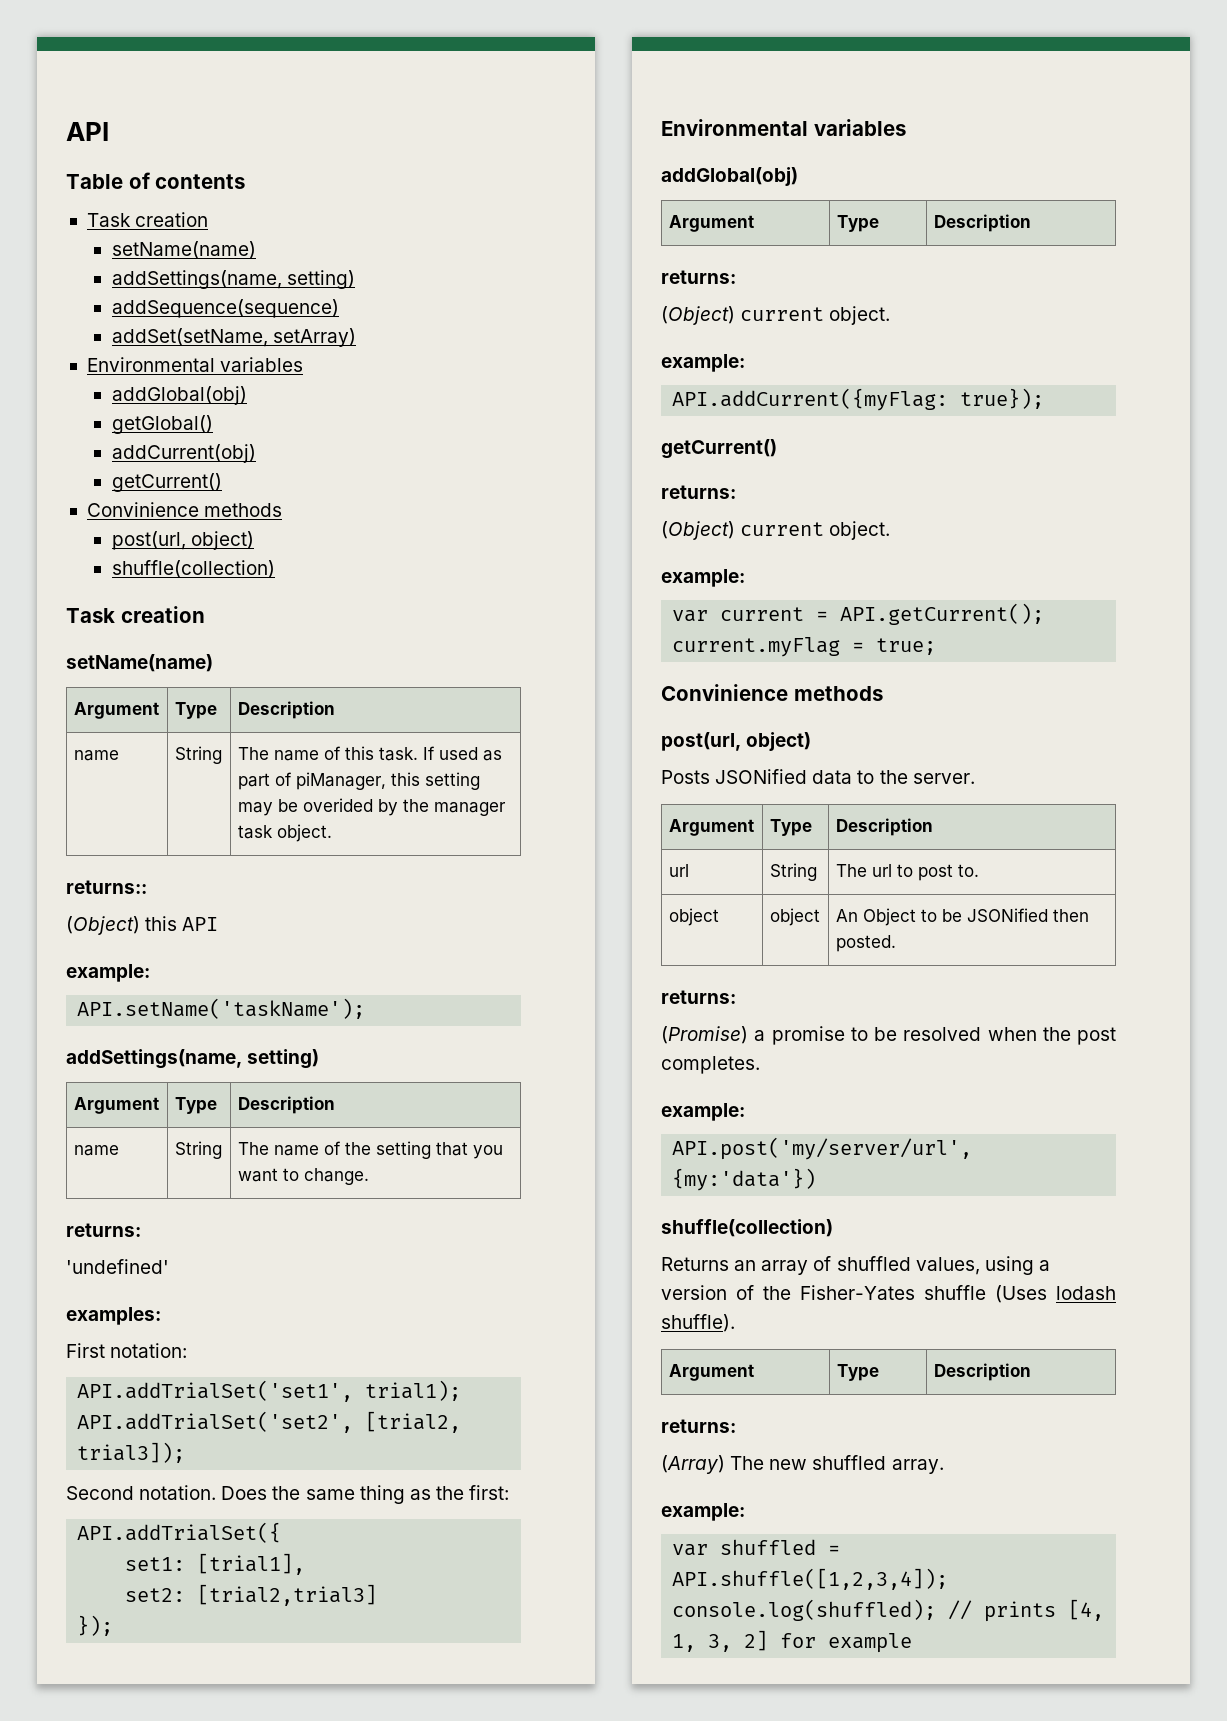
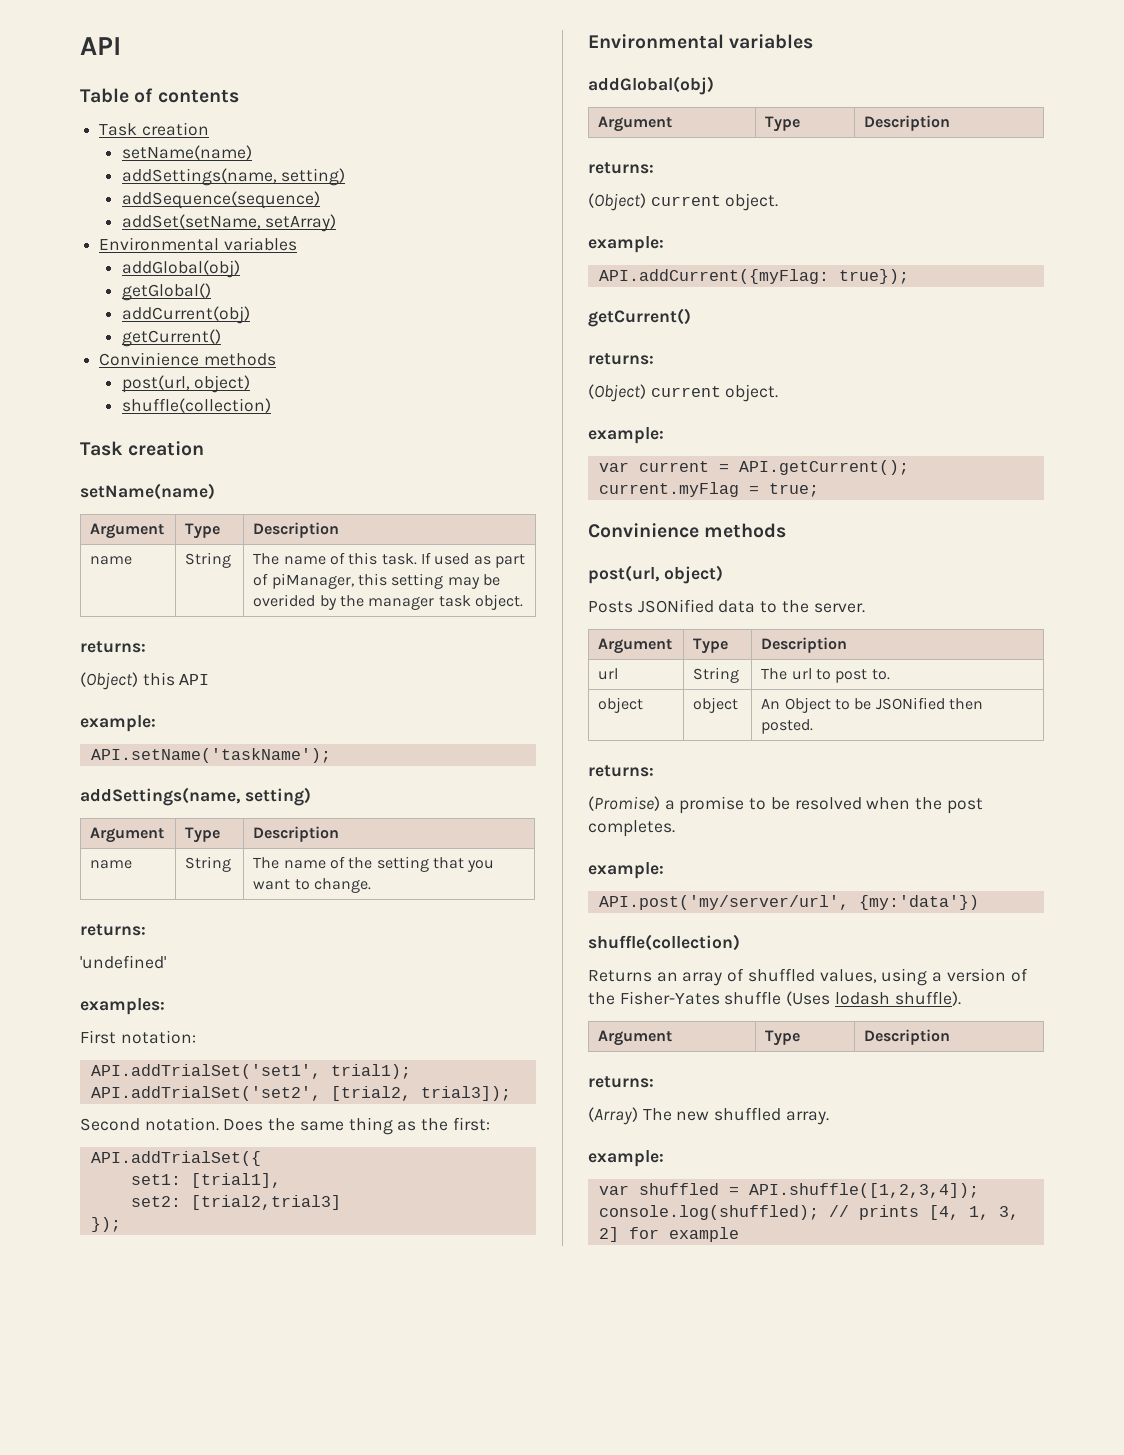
[66,880,147,894] returns:: -> [80,641,146,653] returns:

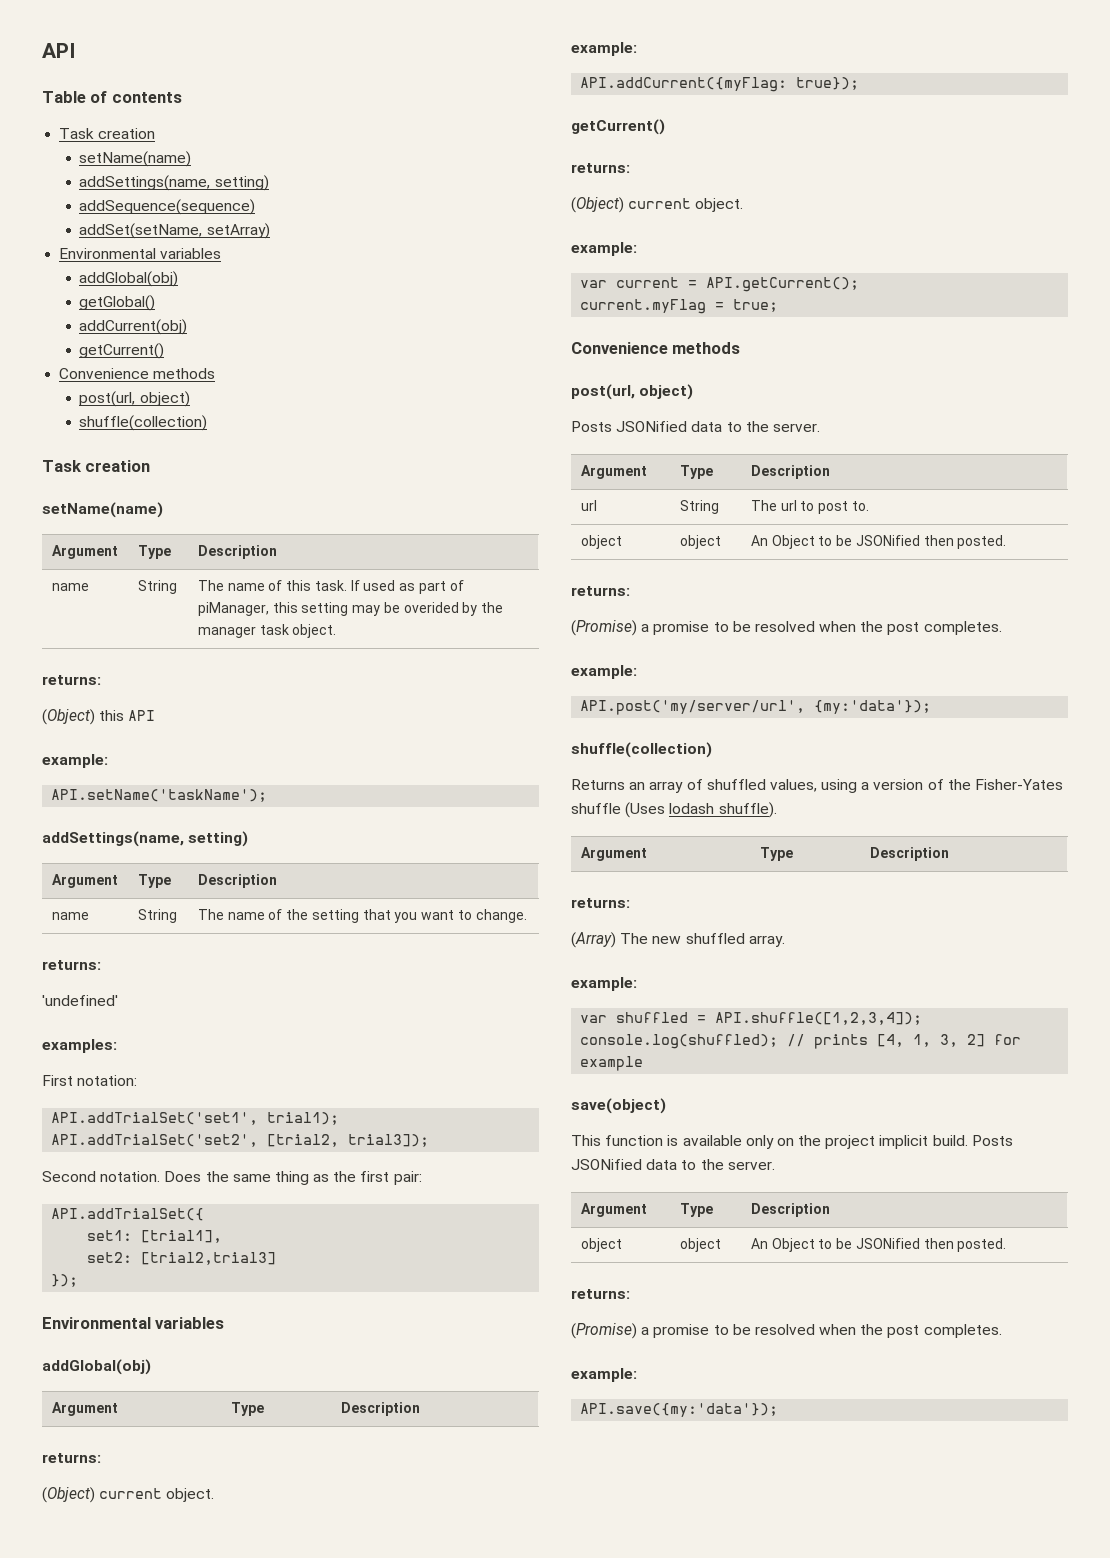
[99,352,200,366] Convinience -> [59,368,150,379] Convenience
[452,1117,490,1131] first: -> [360,1171,422,1185] first pair:
[588,523,699,538] Convinience -> [571,342,668,354] Convenience
[858,895,979,910] {my:'data'}) -> [814,700,932,714] {my:'data'});
(739, 1234) none -> [571,1098,666,1114] [571,1135,1013,1149] [571,1159,775,1170] [580,1203,647,1217] [679,1203,713,1217] [750,1203,830,1217] [580,1238,622,1252] [679,1238,721,1252] [750,1238,1007,1252] [571,1289,630,1299] [571,1323,1002,1339] [571,1368,637,1382] [580,1403,779,1417] // save(object) // This function is available only on the project implicit build. Posts JSONified data to the server. // Argument | Type | Description // object | object | An Object to be JSONified then posted. // returns: // (Promise) a promise to be resolved when the post completes. // example: // API.save({my:'data'});

